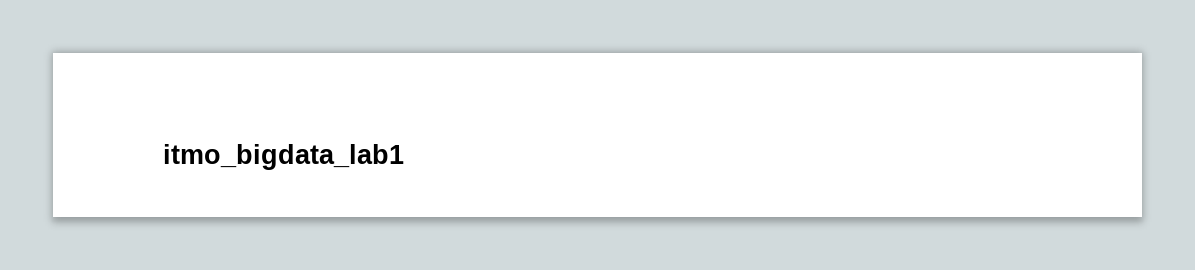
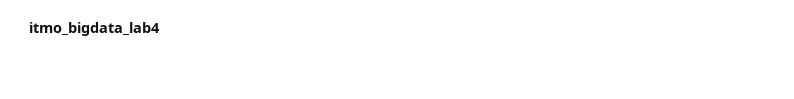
[163,144,404,170] itmo_bigdata_lab1 -> [29,22,160,36] itmo_bigdata_lab4

